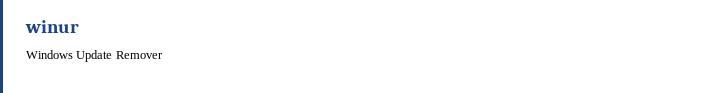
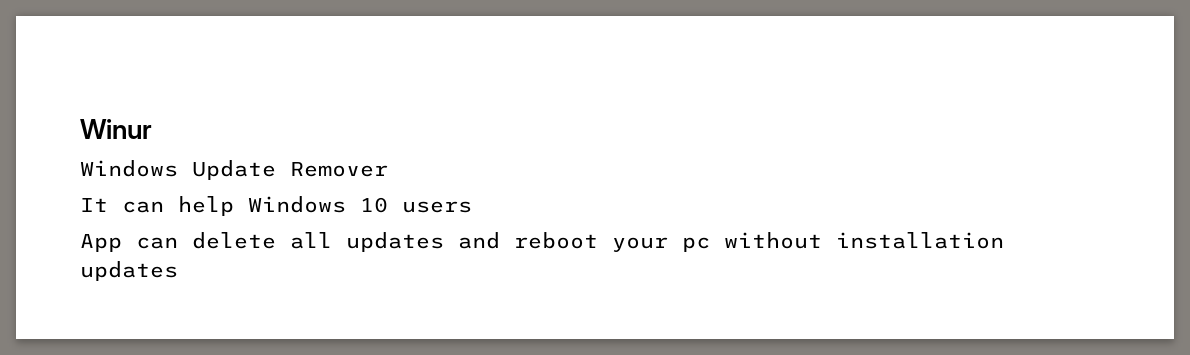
[25,20,79,33] winur -> [80,119,152,139] Winur
(163, 55) none -> [80,196,472,216] [80,232,1004,252] [80,261,178,281] // It can help Windows 10 users // App can delete all updates and reboot your pc without installation updates

